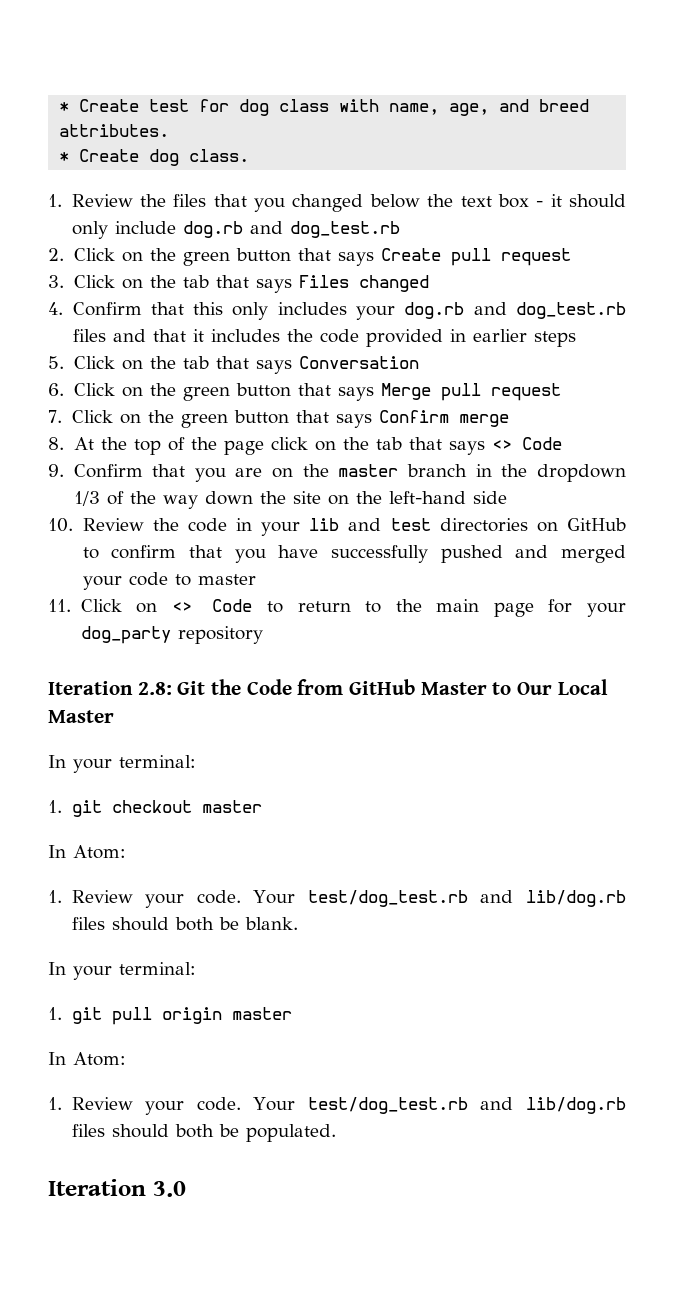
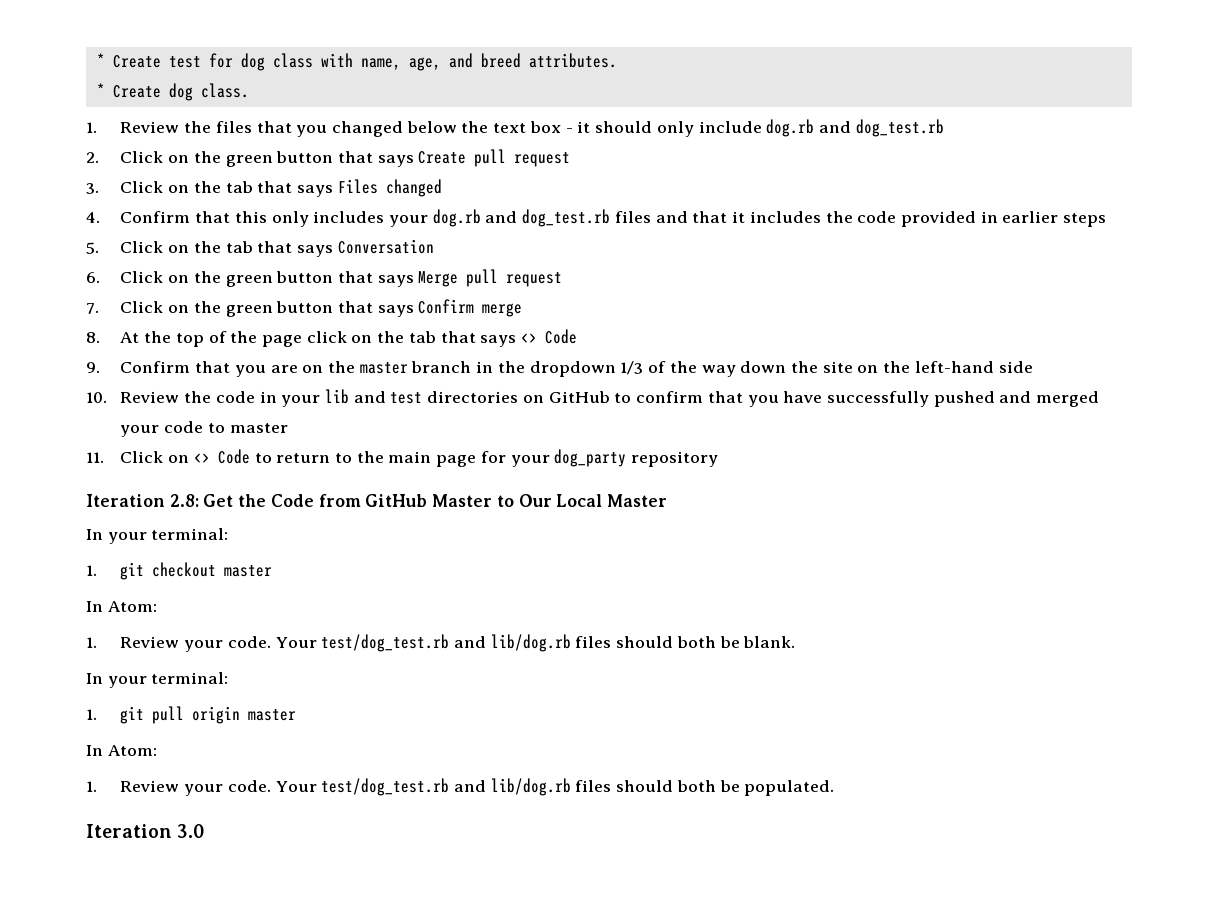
[177,681,206,695] Git -> [203,494,234,507] Get

